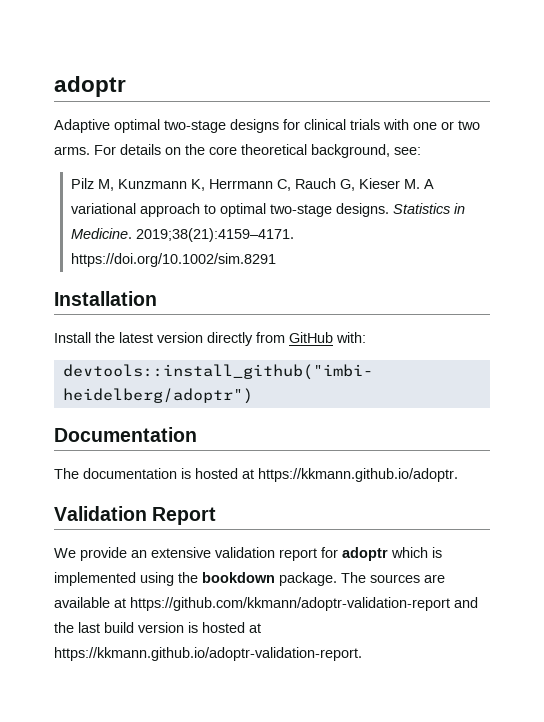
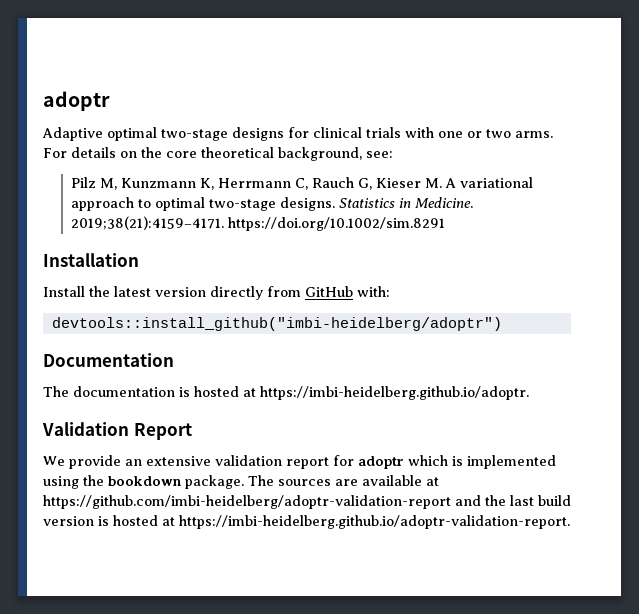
[258,468,458,482] https://kkmann.github.io/adoptr. -> [260,386,529,400] https://imbi-heidelberg.github.io/adoptr.
[130,597,450,611] https://github.com/kkmann/adoptr-validation-report -> [43,495,451,509] https://github.com/imbi-heidelberg/adoptr-validation-report
[54,647,362,661] https://kkmann.github.io/adoptr-validation-report. -> [179,515,570,529] https://imbi-heidelberg.github.io/adoptr-validation-report.

